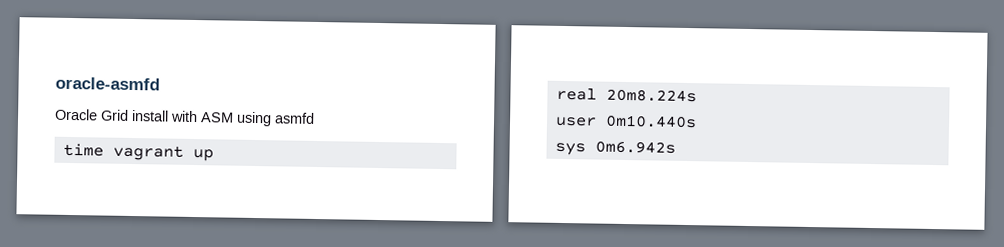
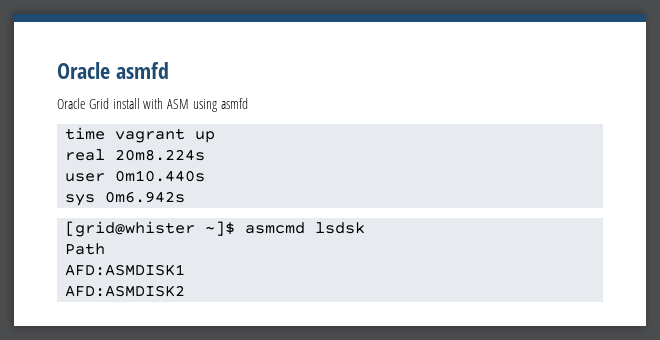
[55,76,160,91] oracle-asmfd -> [57,62,169,79] Oracle asmfd
(676, 147) none -> [65,221,366,237] [65,243,106,255] [65,264,186,276] [65,285,186,297] // [grid@whister ~]$ asmcmd lsdsk // Path // AFD:ASMDISK1 // AFD:ASMDISK2

